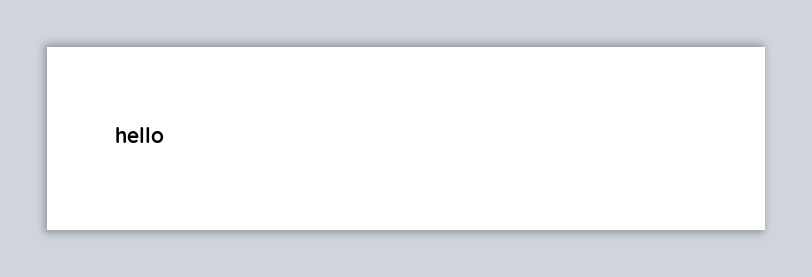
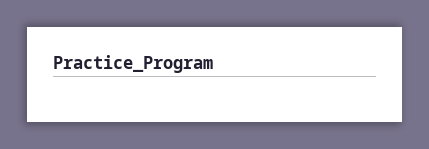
[115,127,164,143] hello -> [53,55,213,73] Practice_Program

